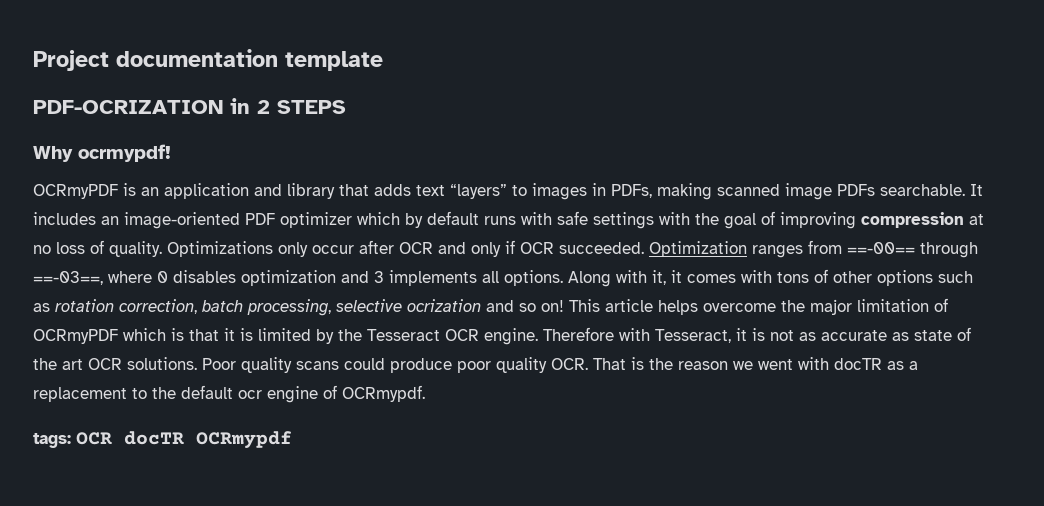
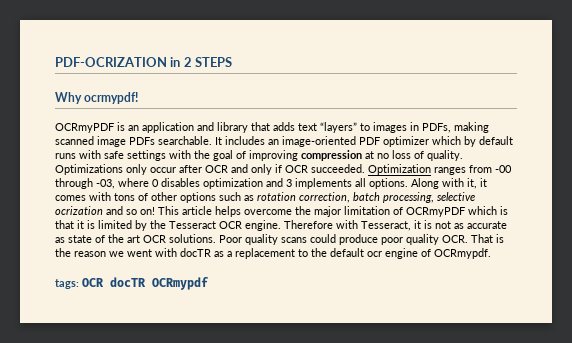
[33,49,383,71] Project documentation template // -> (55, 62) none
[847,242,978,258] [33,271,103,285] ==-00== through ==-03==, -> [495,165,512,173] [55,178,115,189] -00 through -03,

